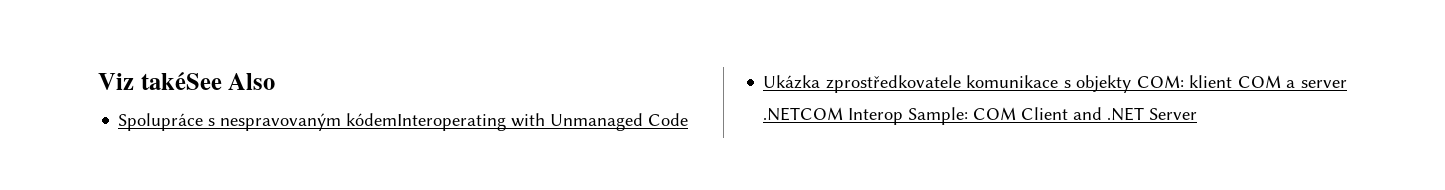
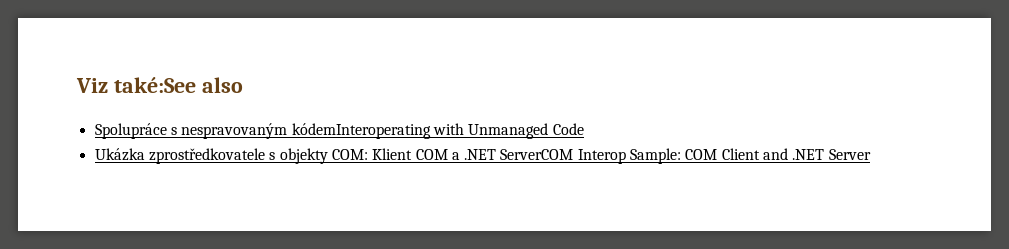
[140,72,276,90] takéSee Also -> [113,77,243,93] také:See also
[966,75,1059,88] komunikace -> (265, 156) none
[1189,75,1233,88] klient -> [372,148,413,160] Klient
[1301,80,1347,88] [763,107,844,121] server .NETCOM -> [464,149,574,160] .NET ServerCOM

